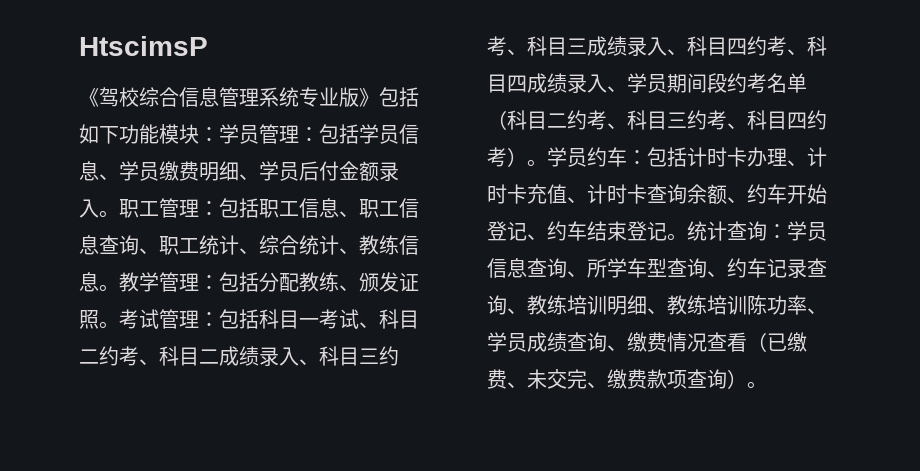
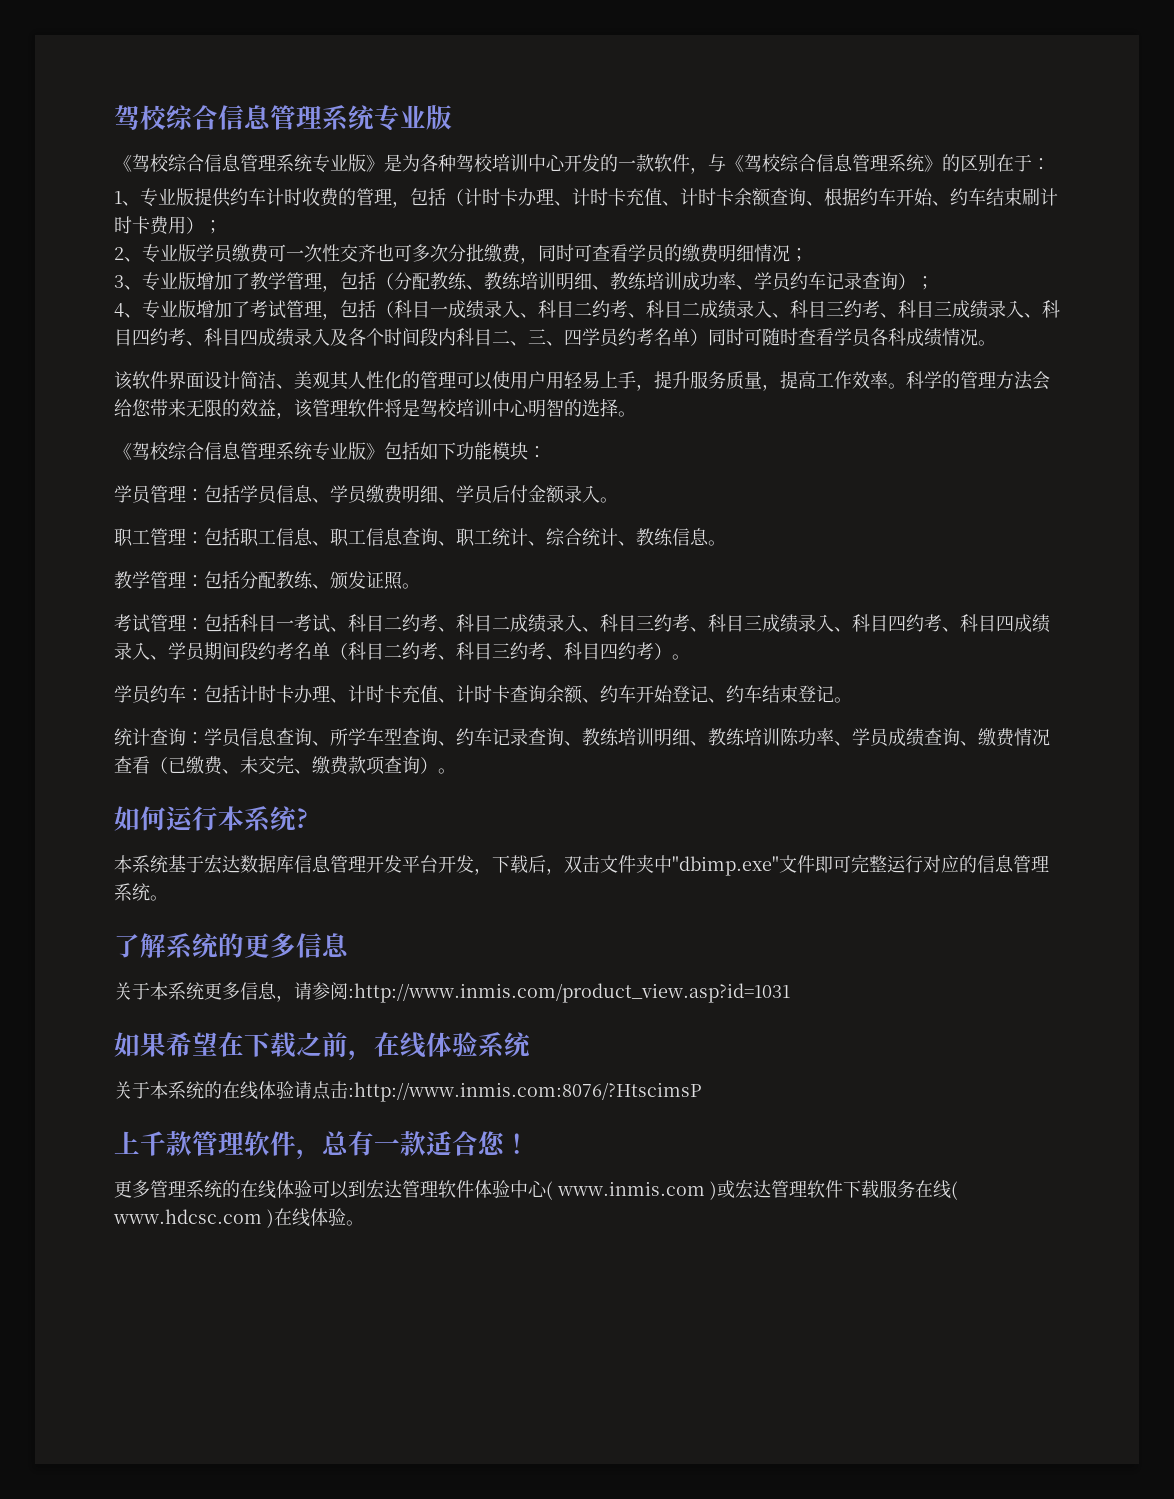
[79,36,208,56] HtscimsP -> [114,105,452,131] [114,154,1050,174] [114,188,1058,208] [114,216,222,235] [114,244,808,264] [114,272,934,292] [114,300,1060,320] [114,328,996,347] [114,371,1050,391] [114,398,636,419] 驾校综合信息管理系统专业版 // 《驾校综合信息管理系统专业版》是为各种驾校培训中心开发的一款软件，与《驾校综合信息管理系统》的区别在于： // 1、专业版提供约车计时收费的管理，包括（计时卡办理、计时卡充值、计时卡余额查询、根据约车开始、约车结束刷计时卡费用）； // 2、专业版学员缴费可一次性交齐也可多次分批缴费，同时可查看学员的缴费明细情况； // 3、专业版增加了教学管理，包括（分配教练、教练培训明细、教练培训成功率、学员约车记录查询）； // 4、专业版增加了考试管理，包括（科目一成绩录入、科目二约考、科目二成绩录入、科目三约考、科目三成绩录入、科目四约考、科目四成绩录入及各个时间段内科目二、三、四学员约考名单）同时可随时查看学员各科成绩情况。 // 该软件界面设计简洁、美观其人性化的管理可以使用户用轻易上手，提升服务质量，提高工作效率。科学的管理方法会给您带来无限的效益，该管理软件将是驾校培训中心明智的选择。
(219, 134) none -> (546, 452) //
(119, 214) none -> (618, 500) //
(119, 288) none -> (726, 543) //
(119, 325) none -> (420, 586) //
(547, 163) none -> (690, 657) //
(687, 237) none -> (852, 700) //
(767, 385) none -> [114,806,308,832] [114,854,1049,876] [114,883,168,901] [114,933,350,959] [114,982,790,1003] [114,1032,531,1061] [114,1081,702,1102] [114,1131,530,1160] [114,1180,958,1200] [113,1208,364,1228] // 如何运行本系统? // 本系统基于宏达数据库信息管理开发平台开发，下载后，双击文件夹中"dbimp.exe"文件即可完整运行对应的信息管理系统。 // 了解系统的更多信息 // 关于本系统更多信息，请参阅:http://www.inmis.com/product_view.asp?id=1031 // 如果希望在下载之前，在线体验系统 // 关于本系统的在线体验请点击:http://www.inmis.com:8076/?HtscimsP // 上千款管理软件，总有一款适合您！ // 更多管理系统的在线体验可以到宏达管理软件体验中心( www.inmis.com )或宏达管理软件下载服务在线( www.hdcsc.com )在线体验。

